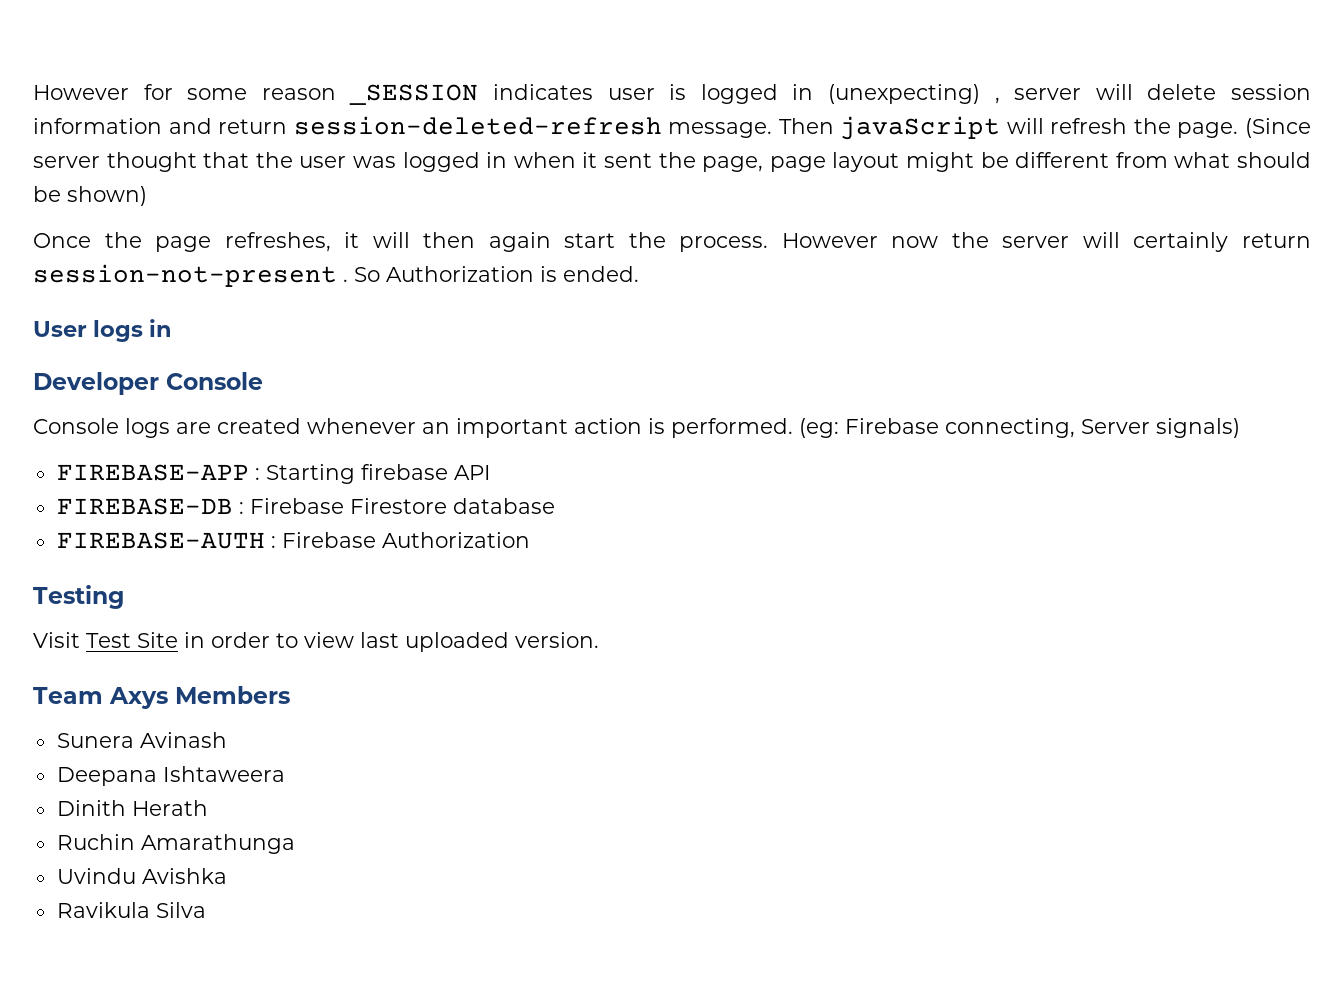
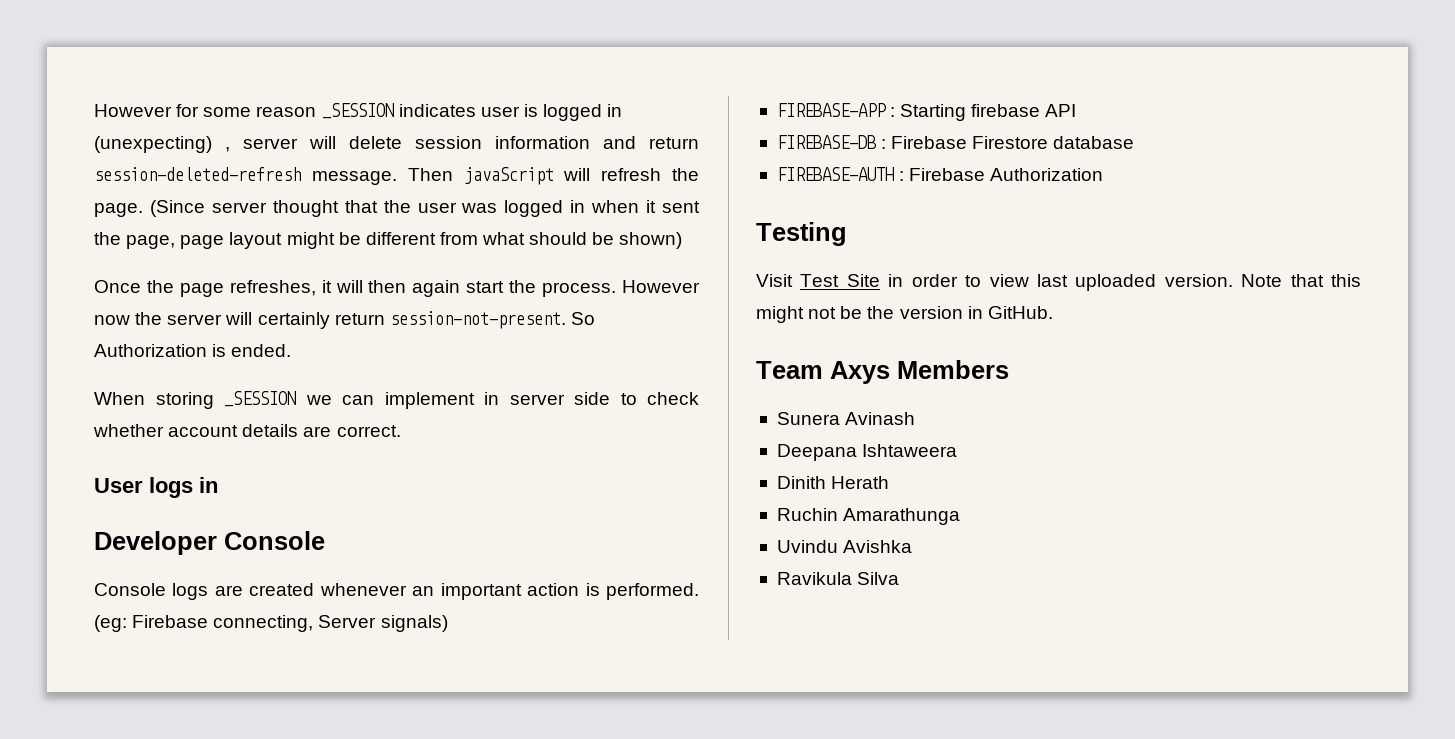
[33,264,348,287] session-not-present . -> [389,311,566,329] session-not-present.
(639, 274) none -> [94,391,699,409] [93,424,401,437] // When storing _SESSION we can implement in server side to check whether account details are correct.
(599, 640) none -> [1241,274,1361,287] [756,306,1053,323] Note that this might not be the version in GitHub.

